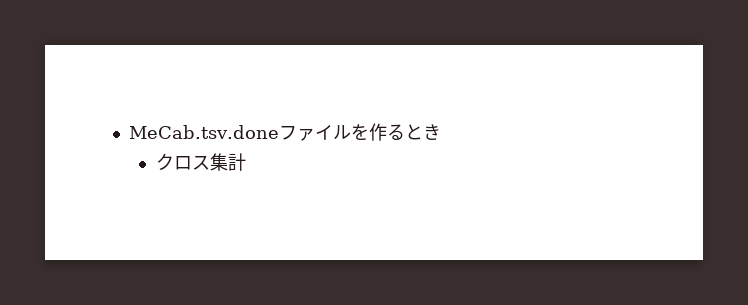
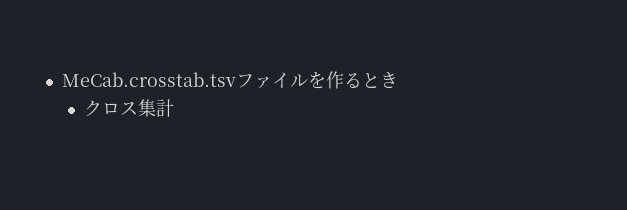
[128,125,279,139] MeCab.tsv.done -> [61,72,236,87] MeCab.crosstab.tsv

